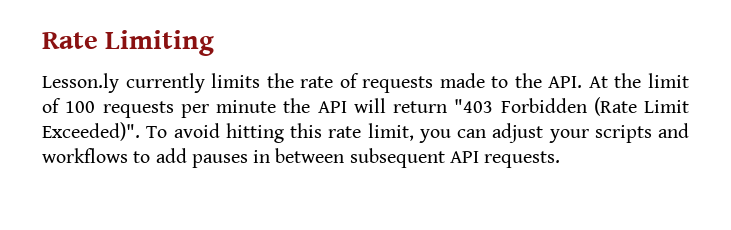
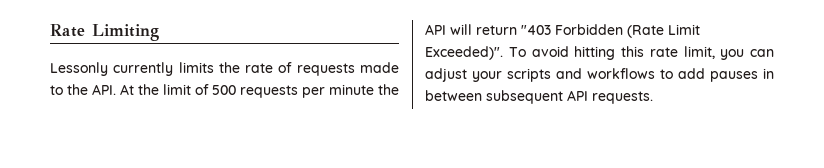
[42,73,119,93] Lesson.ly -> [50,62,108,76] Lessonly
[65,101,96,113] 100 -> [212,85,236,95] 500

